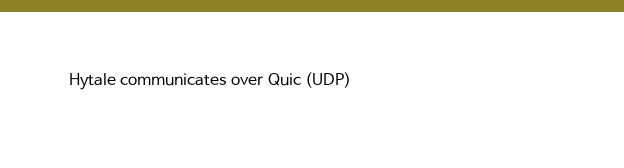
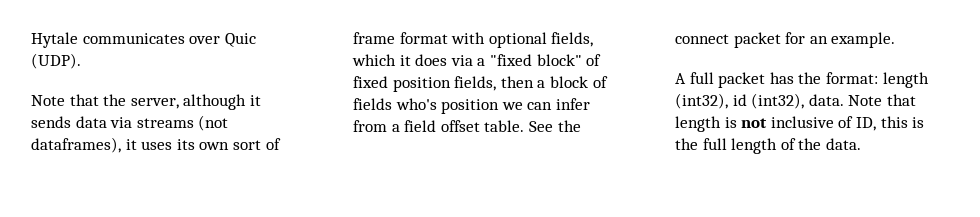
[304,72,351,88] (UDP) -> [31,53,81,69] [31,94,261,110] [31,115,229,131] [31,137,281,153] [353,32,594,48] [352,54,602,66] [353,76,608,92] [353,98,590,114] [353,120,581,132] [675,32,896,48] [675,72,929,88] [675,93,916,109] [675,116,925,132] [675,138,861,154] (UDP). // Note that the server, although it sends data via streams (not dataframes), it uses its own sort of frame format with optional fields, which it does via a "fixed block" of fixed position fields, then a block of fields who's position we can infer from a field offset table. See the connect packet for an example. // A full packet has the format: length (int32), id (int32), data. Note that length is not inclusive of ID, this is the full length of the data.

